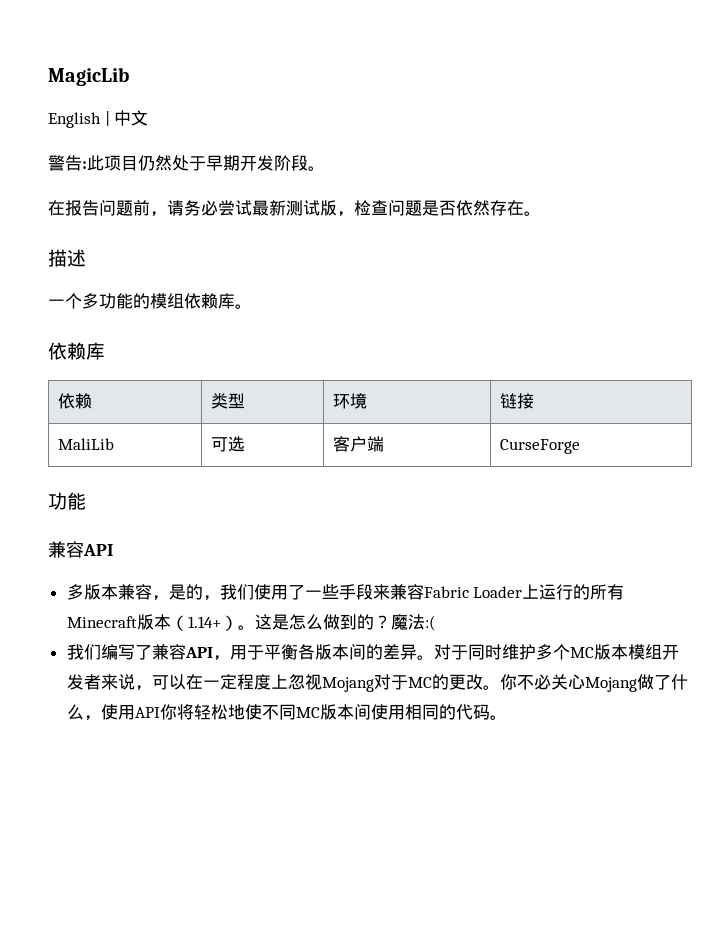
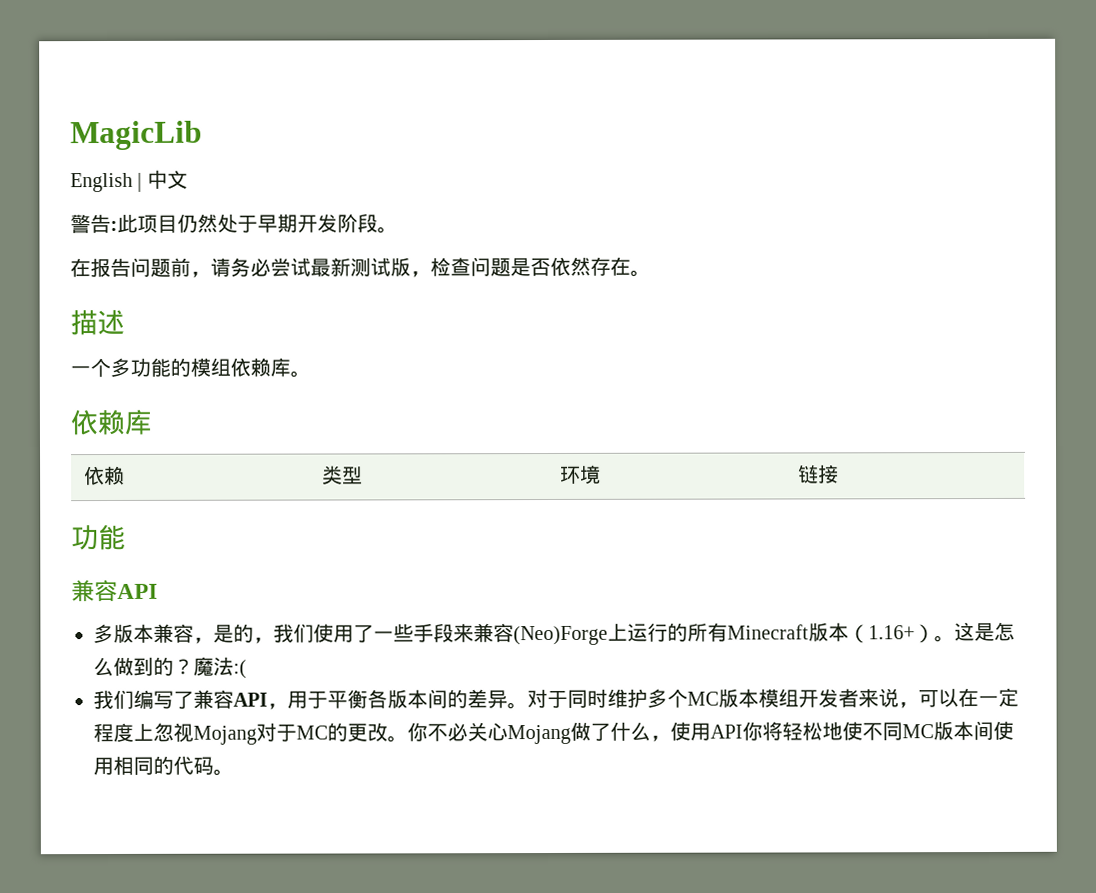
[58,438,115,450] [211,436,246,452] [333,436,385,452] [500,439,581,454] // MaliLib | 可选 | 客户端 | CurseForge -> (839, 474) none
[423,586,523,598] Fabric Loader -> [513,625,608,646] (Neo)Forge
[187,616,221,628] 1.14+ -> [868,625,915,640] 1.16+

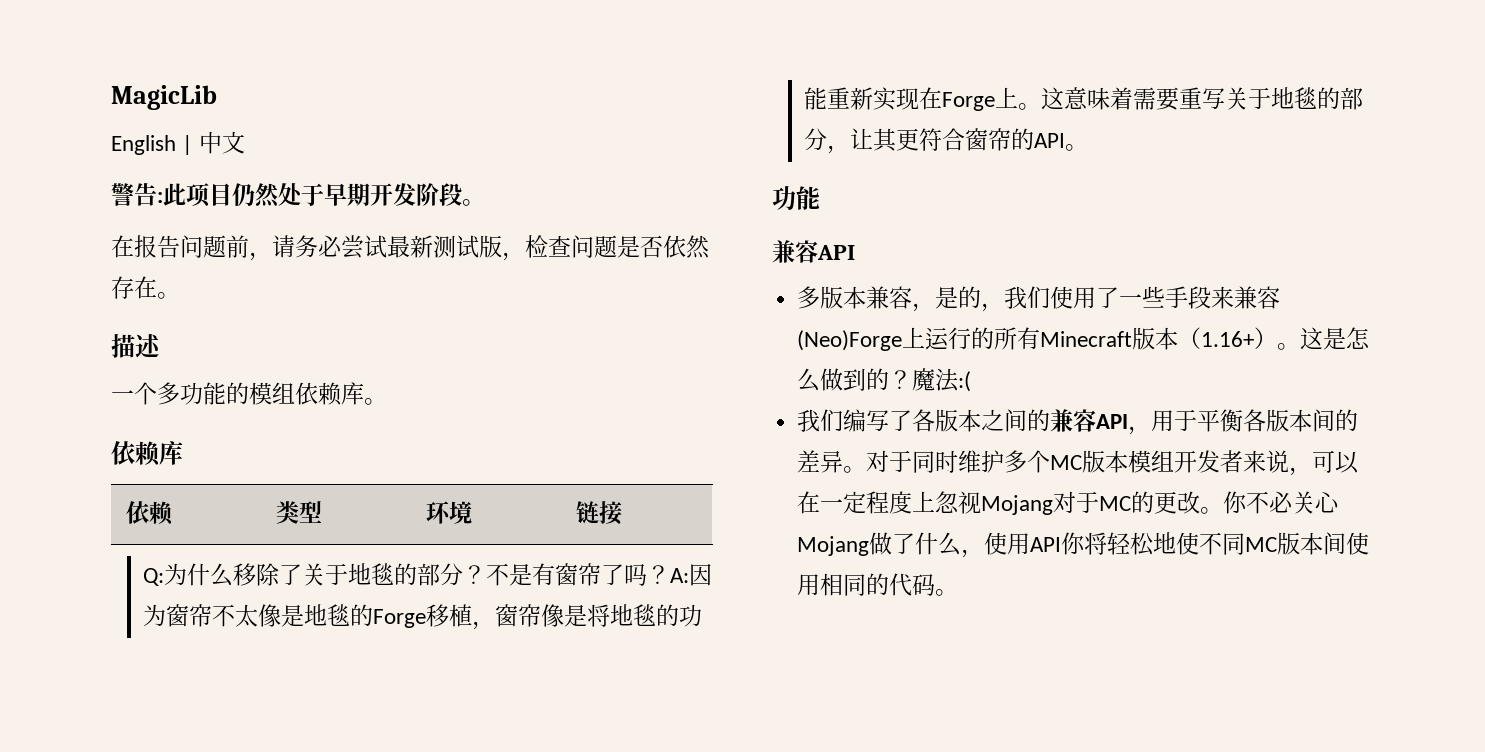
(839, 474) none -> [143,563,713,587] [143,604,703,630] [804,87,1364,111] [804,128,1089,154] // Q:为什么移除了关于地毯的部分？不是有窗帘了吗？A:因为窗帘不太像是地毯的Forge移植，窗帘像是将地毯的功能重新实现在Forge上。这意味着需要重写关于地毯的部分，让其更符合窗帘的API。
(194, 699) none -> [912,409,1051,432] 各版本之间的

